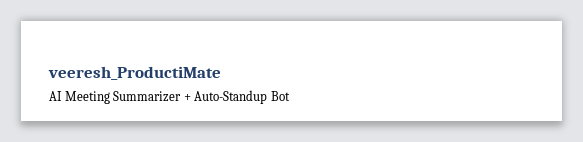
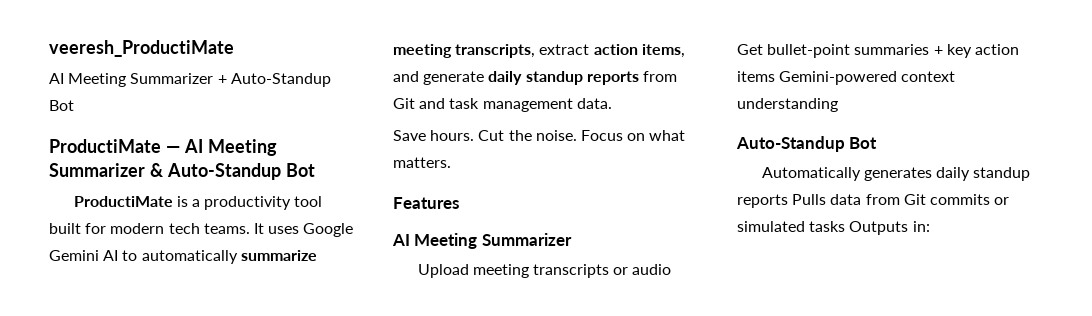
(290, 96) none -> [49,139,277,156] [49,163,315,180] [73,196,323,210] [49,223,354,237] [49,250,317,264] [393,44,685,58] [393,71,677,85] [393,98,612,112] [393,130,686,141] [393,157,451,168] [393,197,459,209] [392,233,572,249] [417,264,672,278] [737,44,1019,58] [737,71,956,85] [737,98,838,112] [736,136,878,152] [761,167,1031,181] [737,194,1010,208] [737,221,930,235] // ProductiMate — AI Meeting Summarizer & Auto-Standup Bot // ProductiMate is a productivity tool built for modern tech teams. It uses Google Gemini AI to automatically summarize meeting transcripts, extract action items, and generate daily standup reports from Git and task management data. // Save hours. Cut the noise. Focus on what matters. // Features // AI Meeting Summarizer // Upload meeting transcripts or audio Get bullet-point summaries + key action items Gemini-powered context understanding // Auto-Standup Bot // Automatically generates daily standup reports Pulls data from Git commits or simulated tasks Outputs in:

